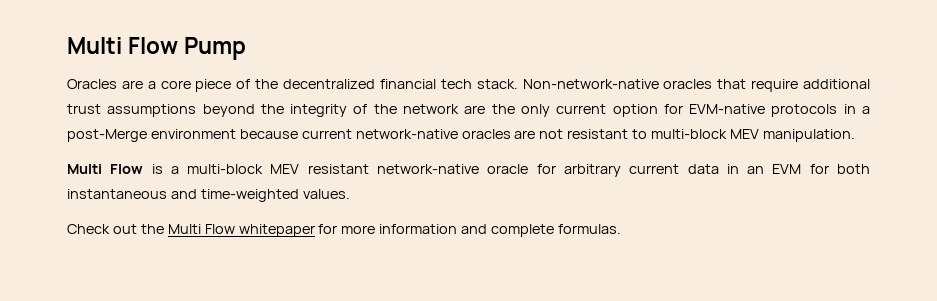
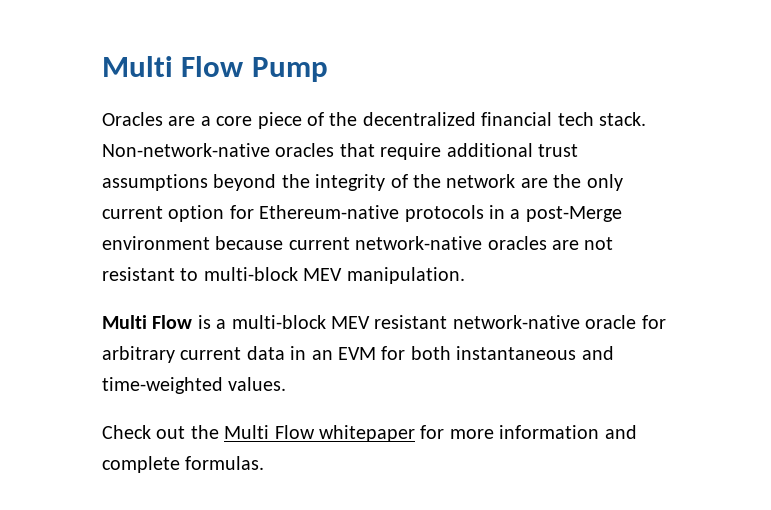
[689,104,766,114] EVM-native -> [259,205,400,219] Ethereum-native

